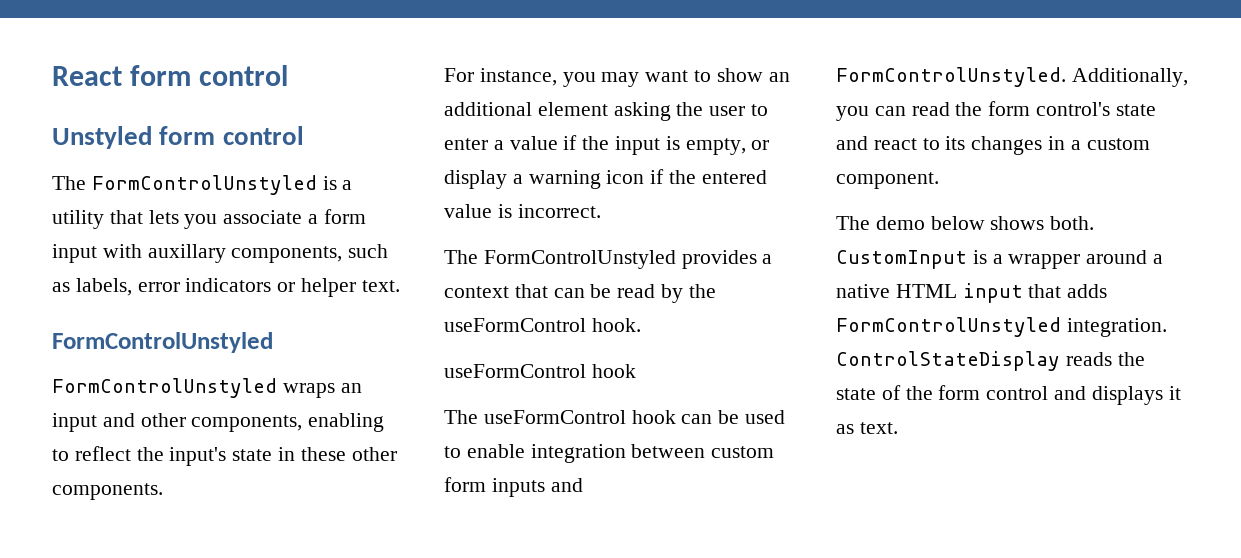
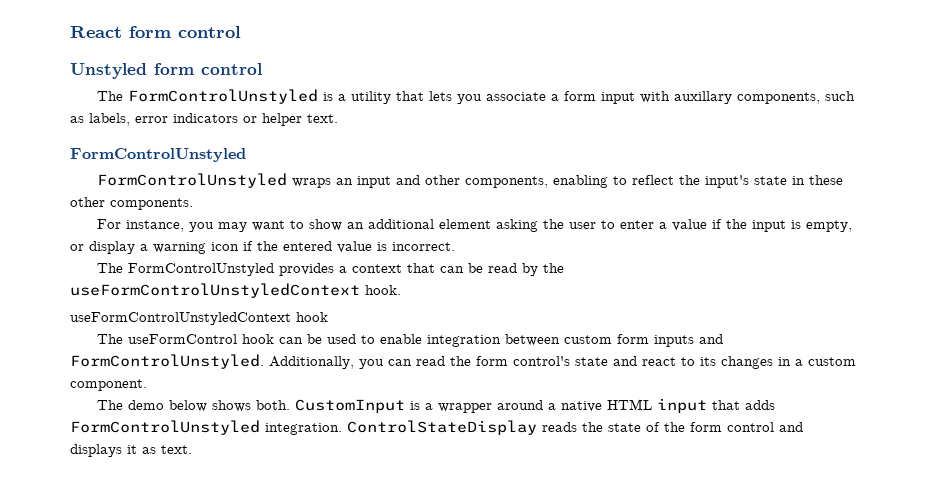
[444,318,586,332] useFormControl -> [70,283,360,298] useFormControlUnstyledContext
[444,364,586,378] useFormControl -> [70,312,291,325] useFormControlUnstyledContext

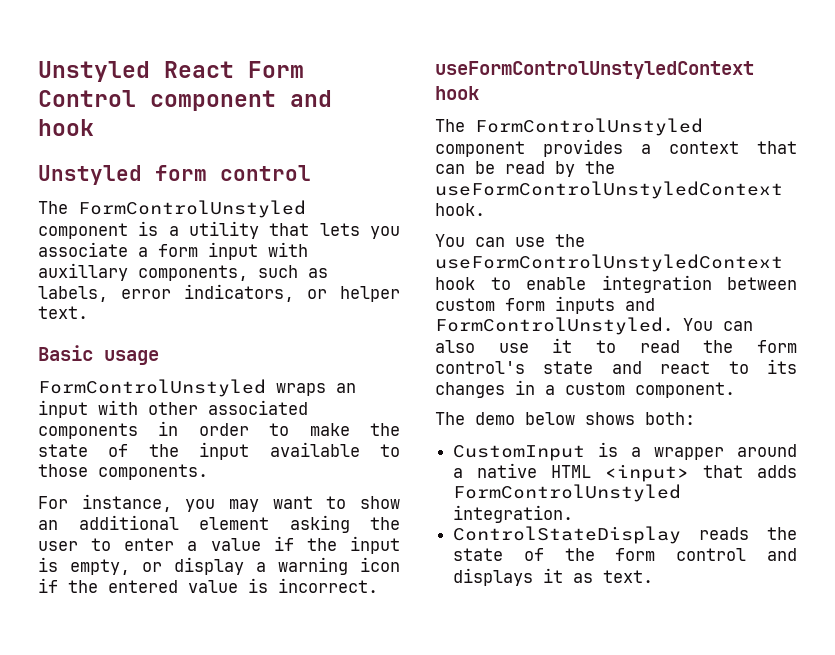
[70,26,241,38] React form control -> [38,61,304,82] [38,90,332,111] [38,119,94,136] Unstyled React Form Control component and hook
(318, 96) none -> [38,223,128,239] component
[173,113,238,123] indicators -> [184,284,294,302] indicators,
[70,148,246,162] FormControlUnstyled -> [38,345,159,365] Basic usage
[395,175,843,188] [70,197,105,207] and other components, enabling to reflect the input's state in these other -> [98,400,308,415] [38,421,400,439] [38,442,400,460] [38,464,88,477] with other associated components in order to make the state of the input available to those
[96,263,274,276] // The FormControlUnstyled -> [435,61,754,79] [435,86,479,100] [435,118,703,136] [435,141,525,157] // useFormControlUnstyledContext hook // The FormControlUnstyled component
[70,312,328,325] [96,334,356,344] useFormControlUnstyledContext hook // The useFormControl hook can be used -> [435,234,585,247] [435,254,783,272] [435,277,475,290] You can use the useFormControlUnstyledContext hook
[269,356,412,369] Additionally, you can -> [683,318,753,331] [435,338,616,353] You can also use it to
[255,400,290,410] both. -> [645,412,695,425] both: //
[656,398,707,413] input -> [605,464,690,482] <input>
(342, 429) none -> (574, 514) //

